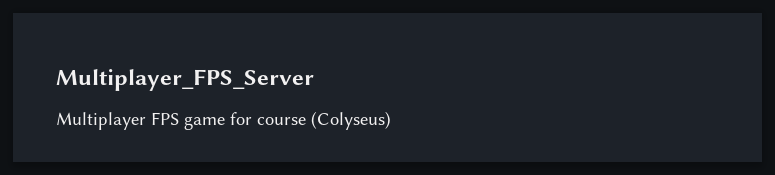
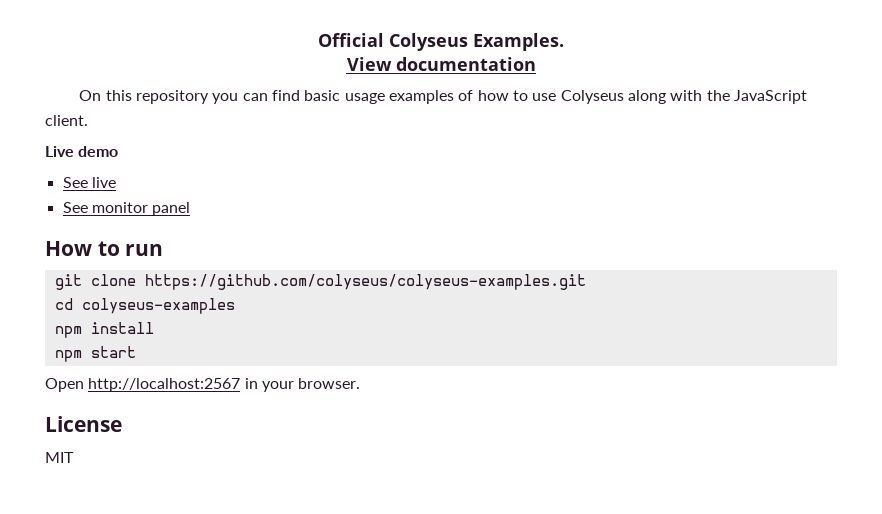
[56,69,314,91] [56,111,391,130] Multiplayer_FPS_Server // Multiplayer FPS game for course (Colyseus) -> [318,33,564,51] [346,57,536,71] [79,90,807,104] [45,115,88,126] [45,146,119,157] [62,177,116,188] [62,202,191,216] [45,241,164,256] [54,274,586,290] [54,298,235,314] [54,322,154,338] [54,346,136,362] [45,378,361,392] [45,416,122,432] [45,452,74,463] Official Colyseus Examples. // View documentation // On this repository you can find basic usage examples of how to use Colyseus along with the JavaScript client. // Live demo // See live // See monitor panel // How to run // git clone https://github.com/colyseus/colyseus-examples.git // cd colyseus-examples // npm install // npm start // Open http://localhost:2567 in your browser. // License // MIT

